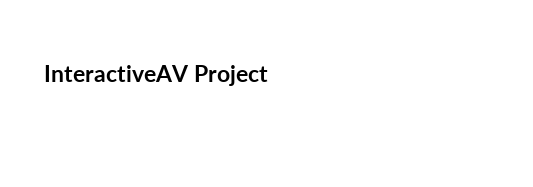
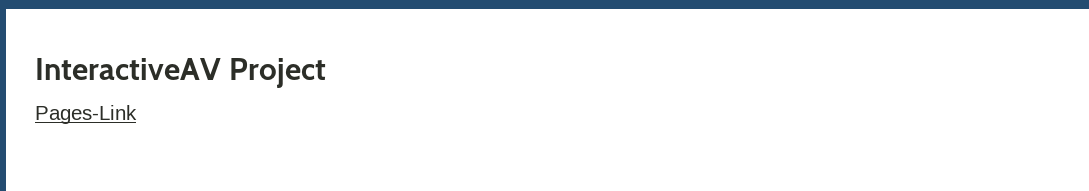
(269, 75) none -> [35,105,137,124] // Pages-Link

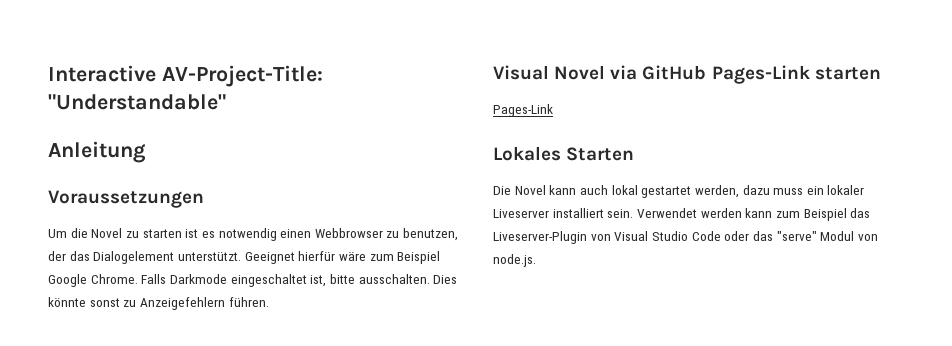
[35,58,327,88] [35,105,137,124] InteractiveAV Project // Pages-Link -> [48,65,323,87] [48,94,226,110] [48,141,146,163] [48,190,204,208] [48,228,459,241] [48,251,441,264] [48,274,458,287] [48,297,269,310] [493,65,881,84] [493,104,553,117] [493,146,635,161] [493,185,865,198] [493,208,871,221] [493,231,878,244] [493,254,536,267] Interactive AV-Project-Title: "Understandable" // Anleitung // Voraussetzungen // Um die Novel zu starten ist es notwendig einen Webbrowser zu benutzen, der das Dialogelement unterstützt. Geeignet hierfür wäre zum Beispiel Google Chrome. Falls Darkmode eingeschaltet ist, bitte ausschalten. Dies könnte sonst zu Anzeigefehlern führen. // Visual Novel via GitHub Pages-Link starten // Pages-Link // Lokales Starten // Die Novel kann auch lokal gestartet werden, dazu muss ein lokaler Liveserver installiert sein. Verwendet werden kann zum Beispiel das Liveserver-Plugin von Visual Studio Code oder das "serve" Modul von node.js.

